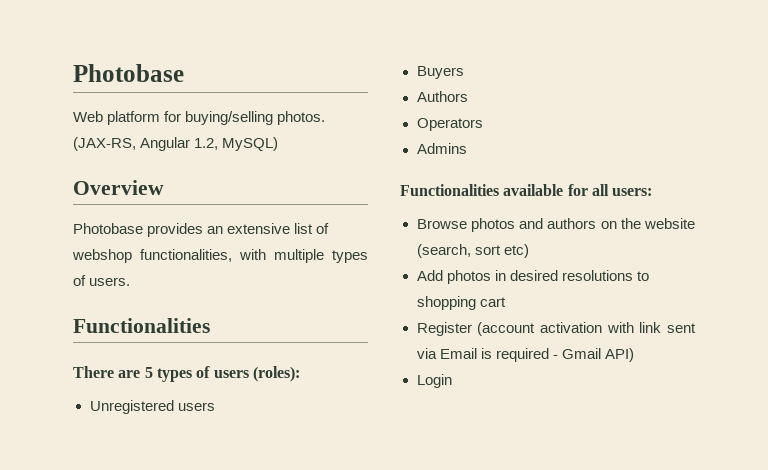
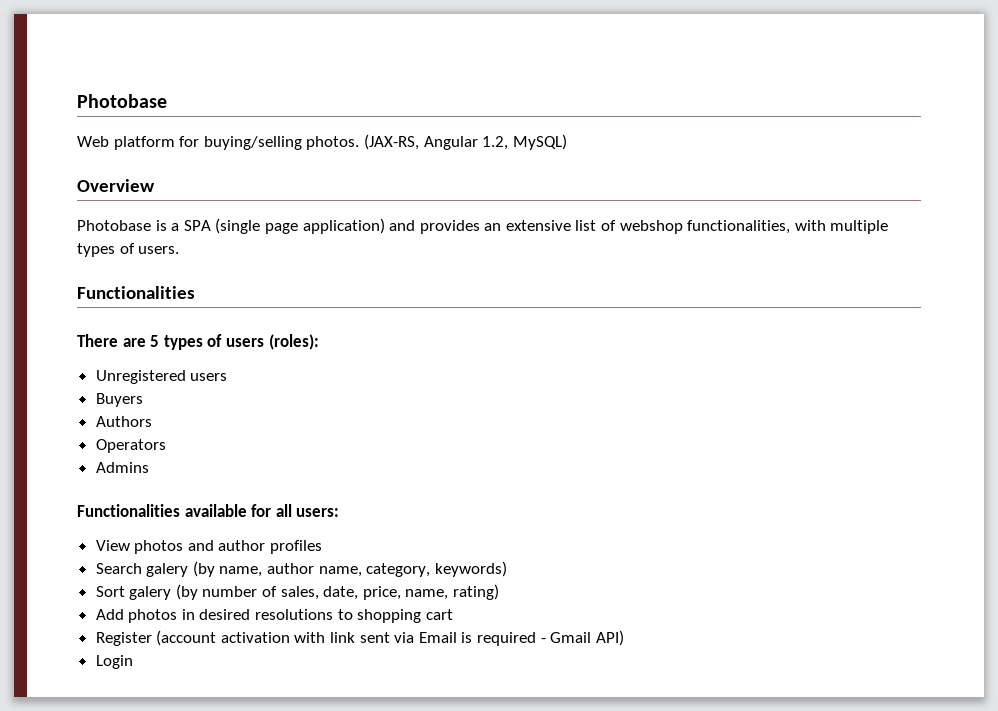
(143, 228) none -> [155,218,416,234] is a SPA (single page application) and
[416,219,467,229] Browse -> [95,540,130,551] View
[547,218,695,229] [416,244,529,258] authors on the website (search, sort etc) -> [218,540,323,554] [95,561,507,577] [95,584,500,600] author profiles // Search galery (by name, author name, category, keywords) // Sort galery (by number of sales, date, price, name, rating)

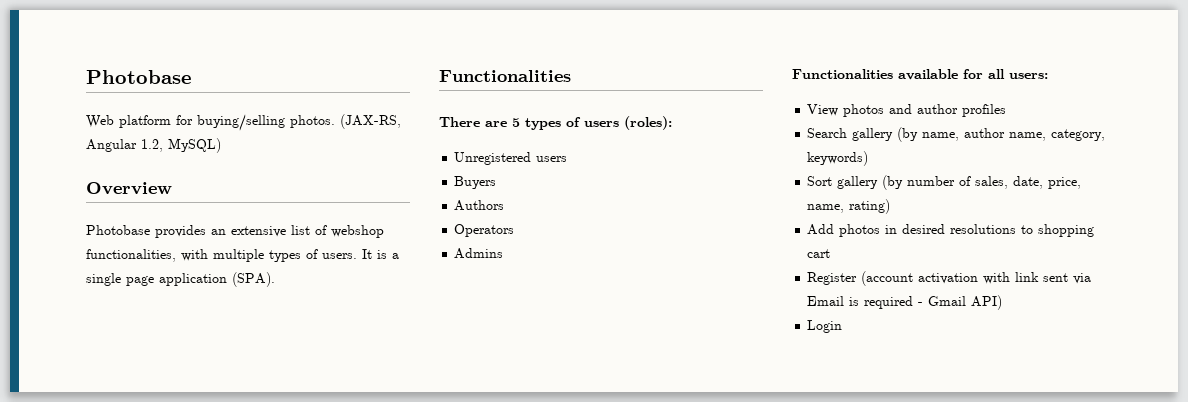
[155,218,416,234] is a SPA (single page application) and -> (150, 230) none
(180, 250) none -> [362,249,399,259] [86,272,275,287] It is a single page application (SPA).
[146,563,189,577] galery -> [852,128,894,141] gallery
[129,586,172,600] galery -> [837,176,879,189] gallery

